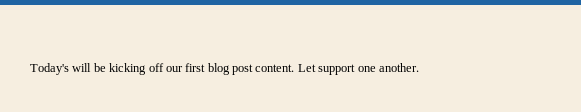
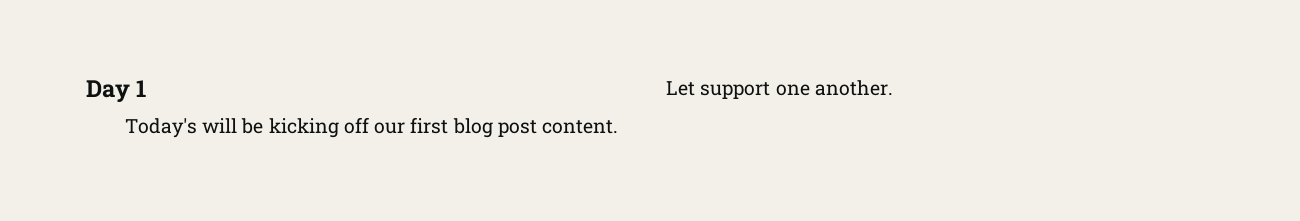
(30, 69) none -> [86,80,147,103] Day 1 //

